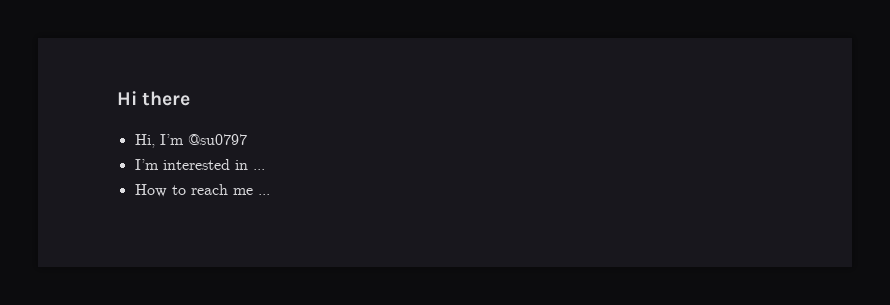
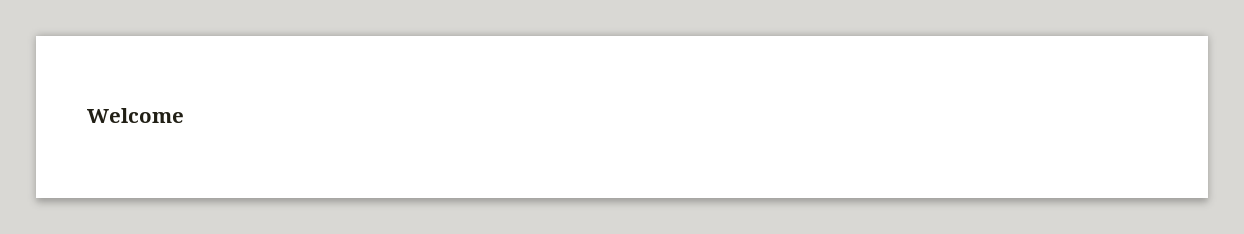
[117,91,191,106] [134,134,247,148] [134,159,265,170] [134,184,270,197] Hi there // Hi, I’m @su0797 // I’m interested in ... // How to reach me ... -> [87,108,184,123] Welcome

